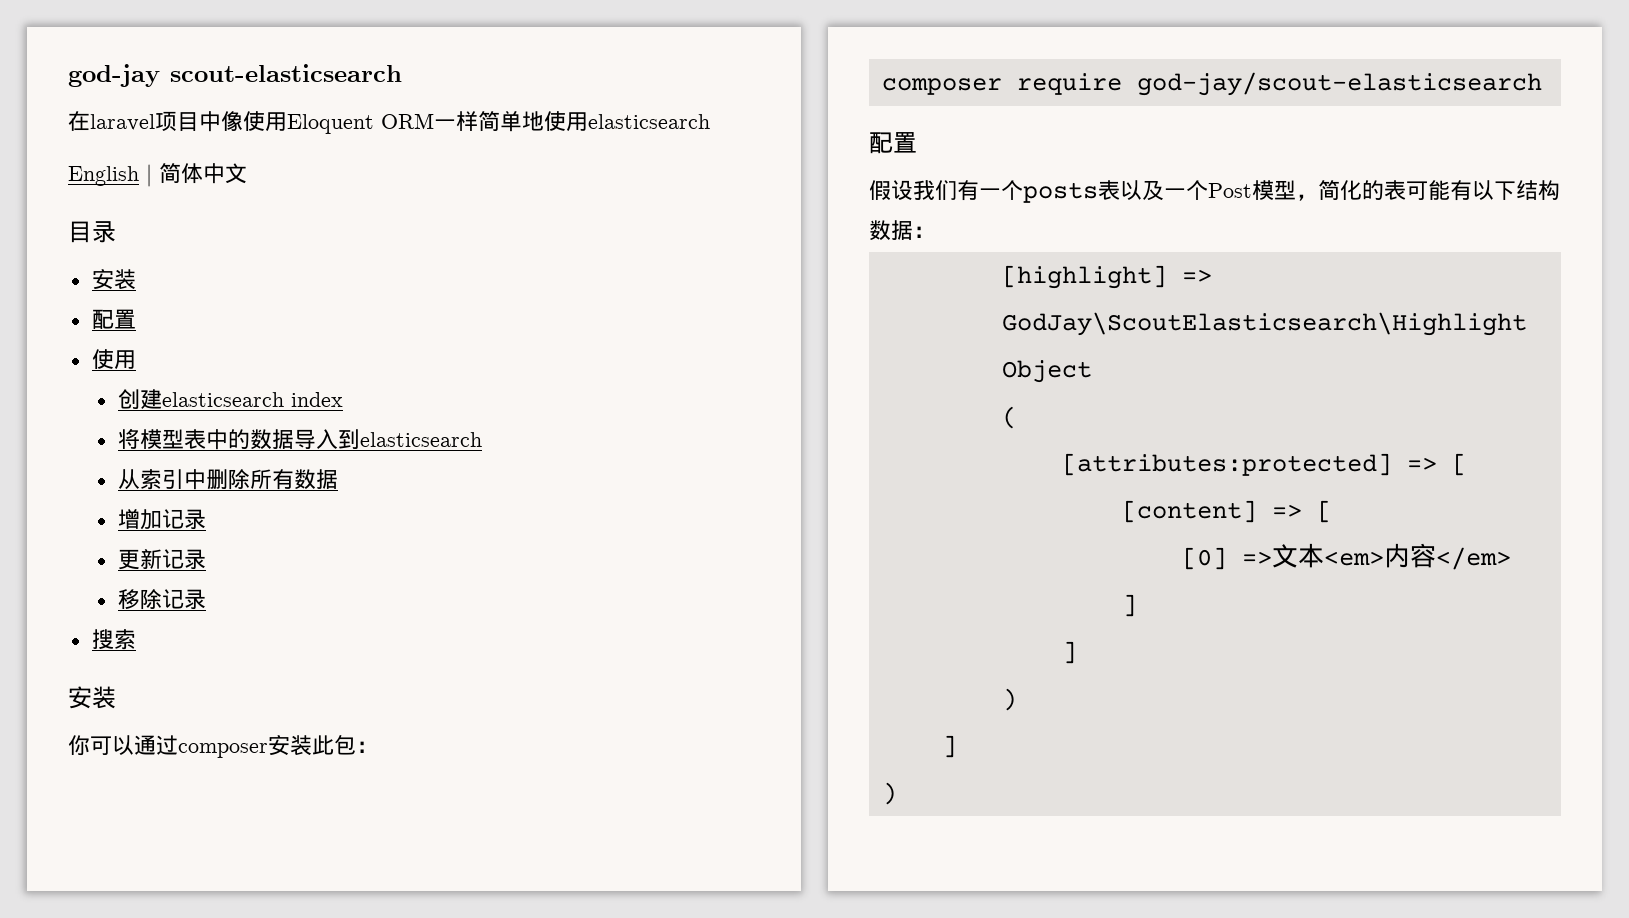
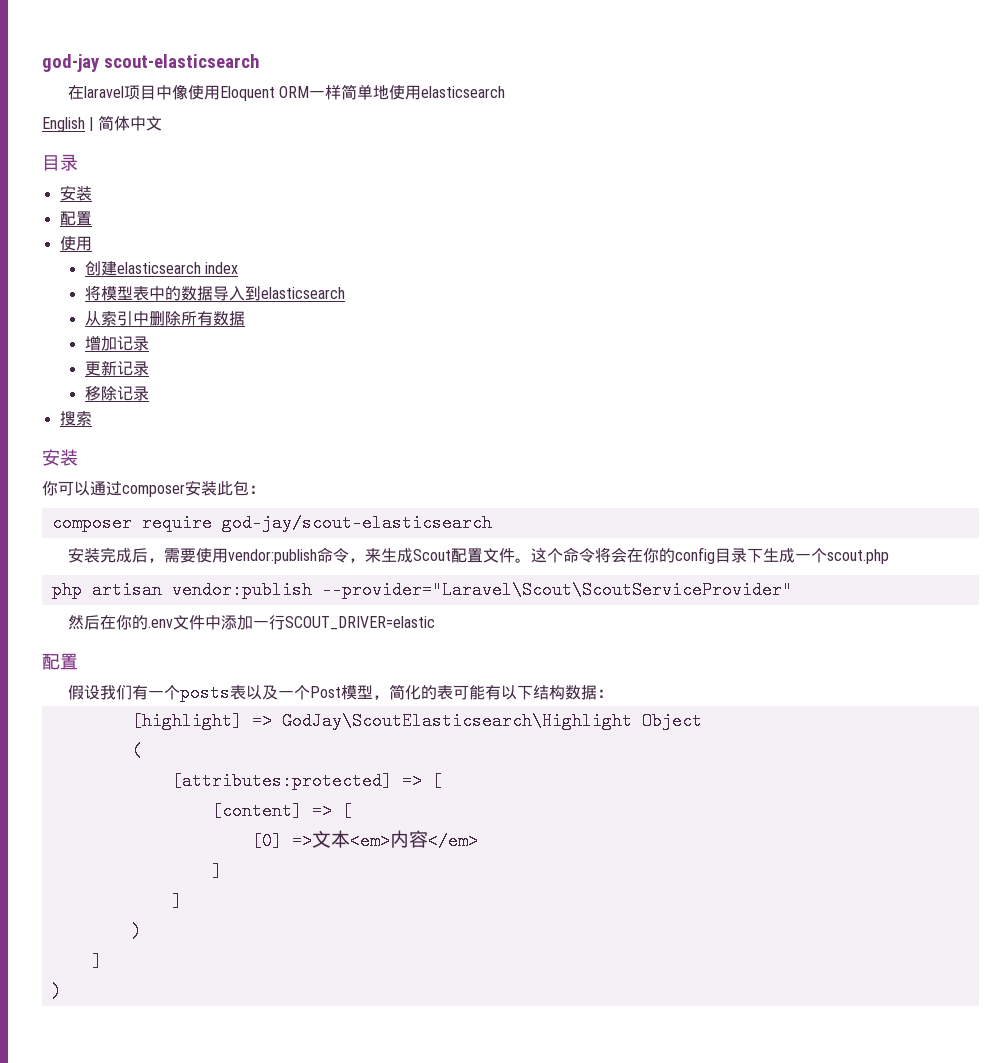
(1542, 84) none -> [68,547,890,564] [51,581,792,599] [68,615,436,630] // 安装完成后，需要使用vendor:publish命令，来生成Scout配置文件。这个命令将会在你的config目录下生成一个scout.php // php artisan vendor:publish --provider="Laravel\Scout\ScoutServiceProvider" // 然后在你的.env文件中添加一行SCOUT_DRIVER=elastic

